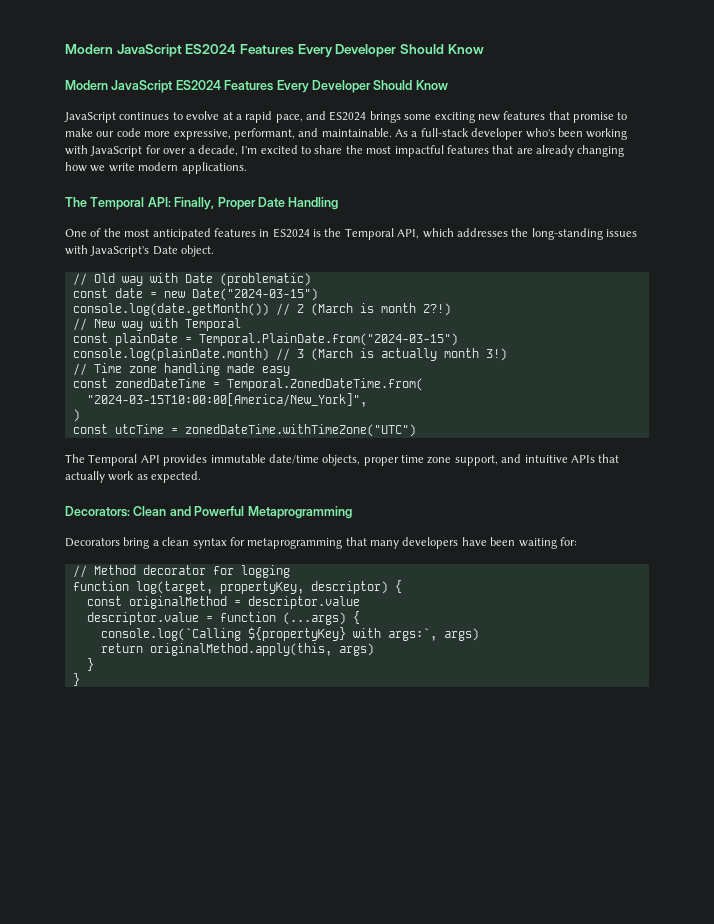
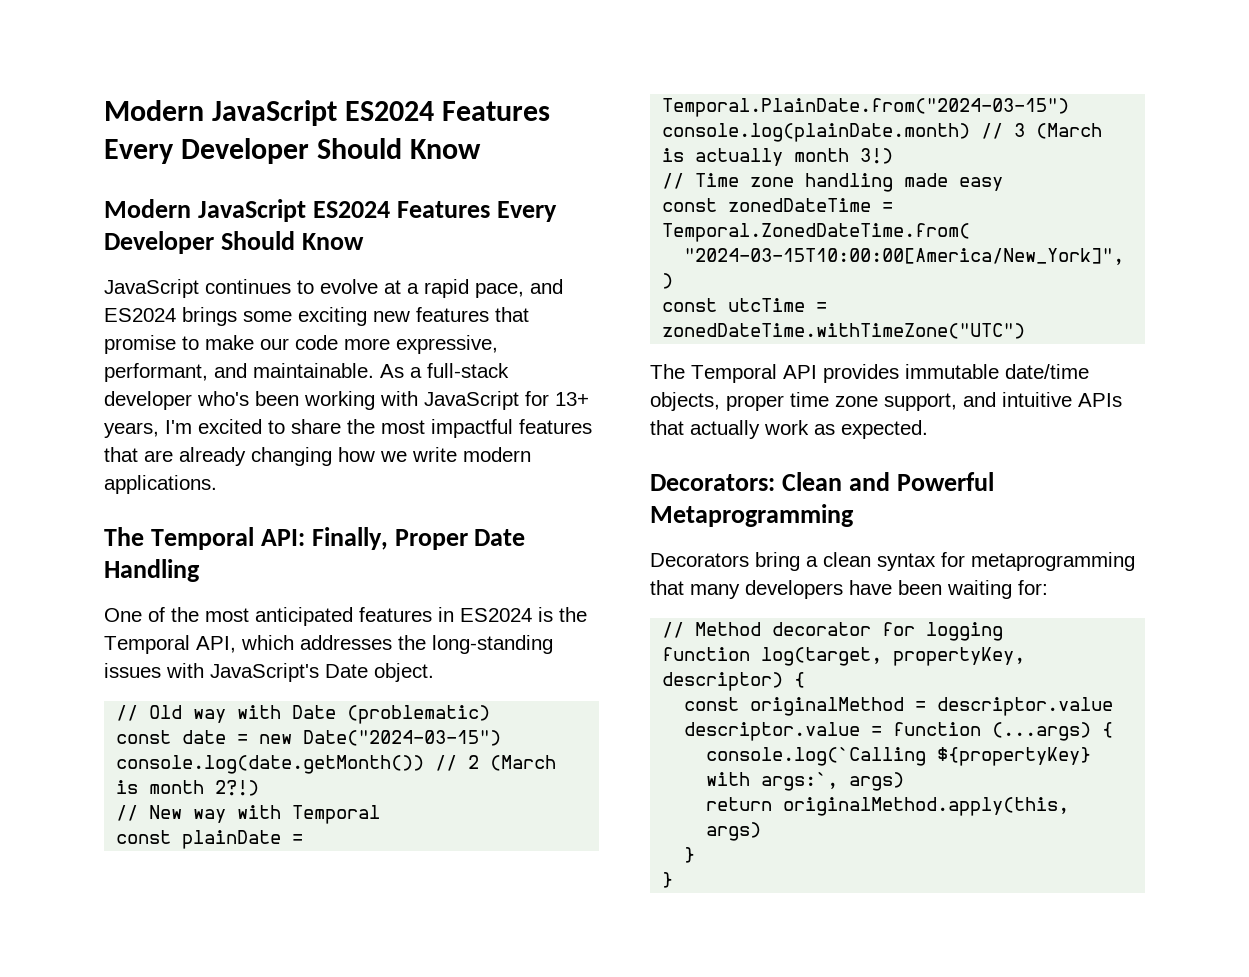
[163,145,238,156] over a decade, -> [555,392,589,406] [104,422,159,438] 13+ years,

